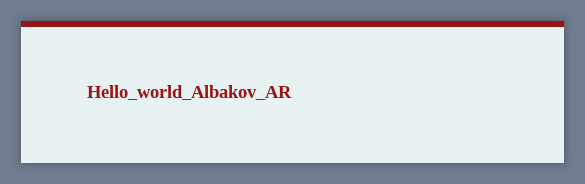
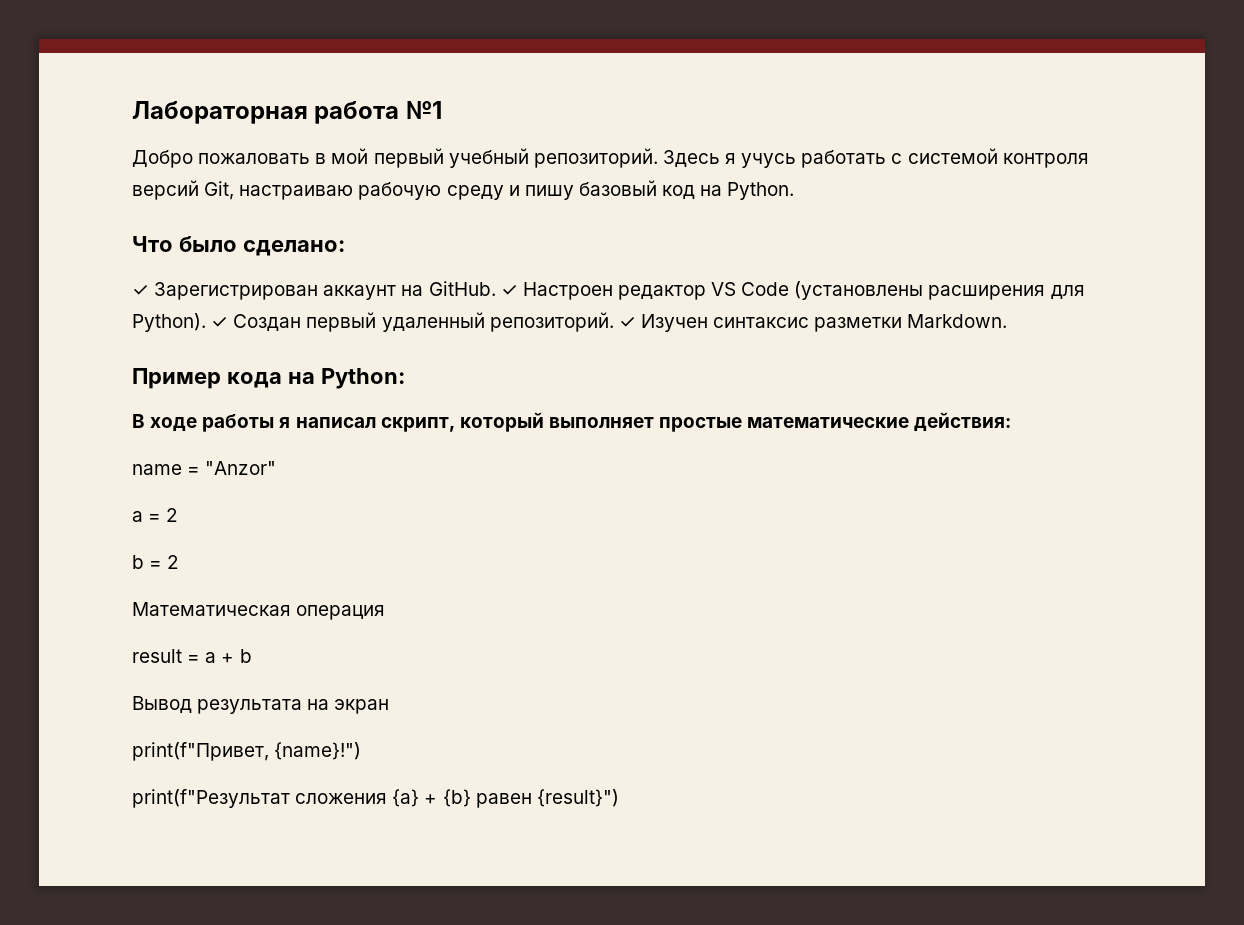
[87,85,292,100] Hello_world_Albakov_AR -> [132,101,442,124] [132,148,1089,168] [132,180,795,200] [132,236,345,256] [132,281,1085,300] [132,312,1008,332] [132,368,405,389] [132,412,1012,432] [132,461,277,475] [132,508,179,522] [132,555,180,569] [132,602,386,620] [132,649,252,663] [132,696,390,714] [132,742,362,761] [132,789,619,808] Лабораторная работа №1 // Добро пожаловать в мой первый учебный репозиторий. Здесь я учусь работать с системой контроля версий Git, настраиваю рабочую среду и пишу базовый код на Python. // Что было сделано: // ✓ Зарегистрирован аккаунт на GitHub. ✓ Настроен редактор VS Code (установлены расширения для Python). ✓ Создан первый удаленный репозиторий. ✓ Изучен синтаксис разметки Markdown. // Пример кода на Python: // В ходе работы я написал скрипт, который выполняет простые математические действия: // name = "Anzor" // a = 2 // b = 2 // Математическая операция // result = a + b // Вывод результата на экран // print(f"Привет, {name}!") // print(f"Результат сложения {a} + {b} равен {result}")

